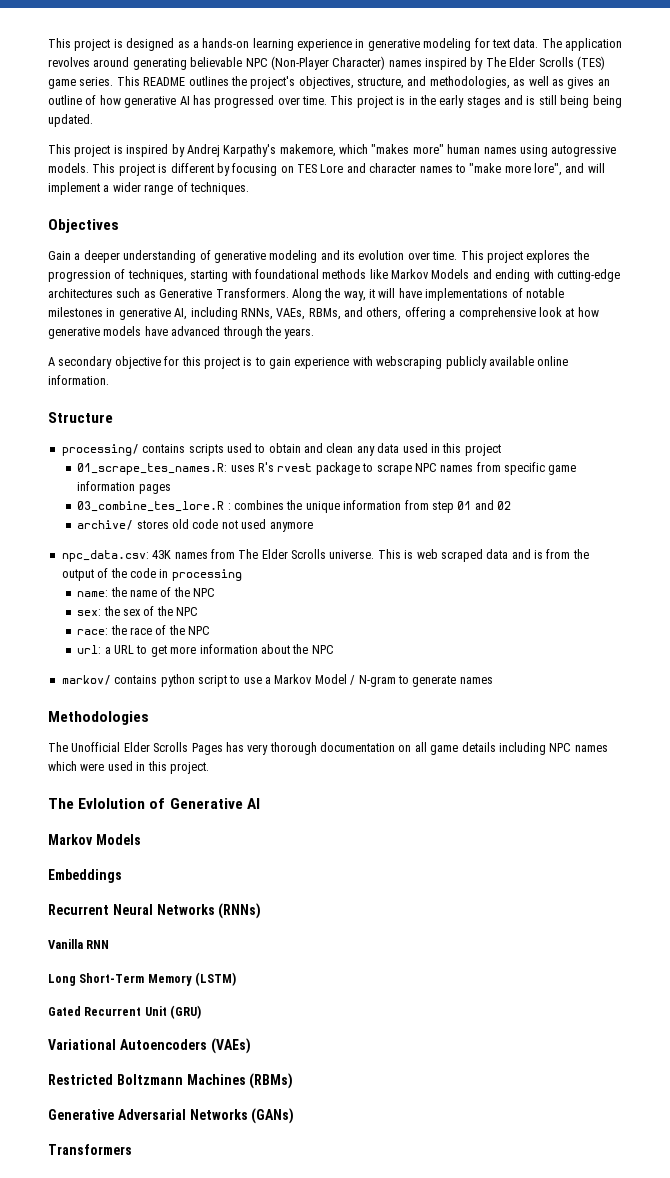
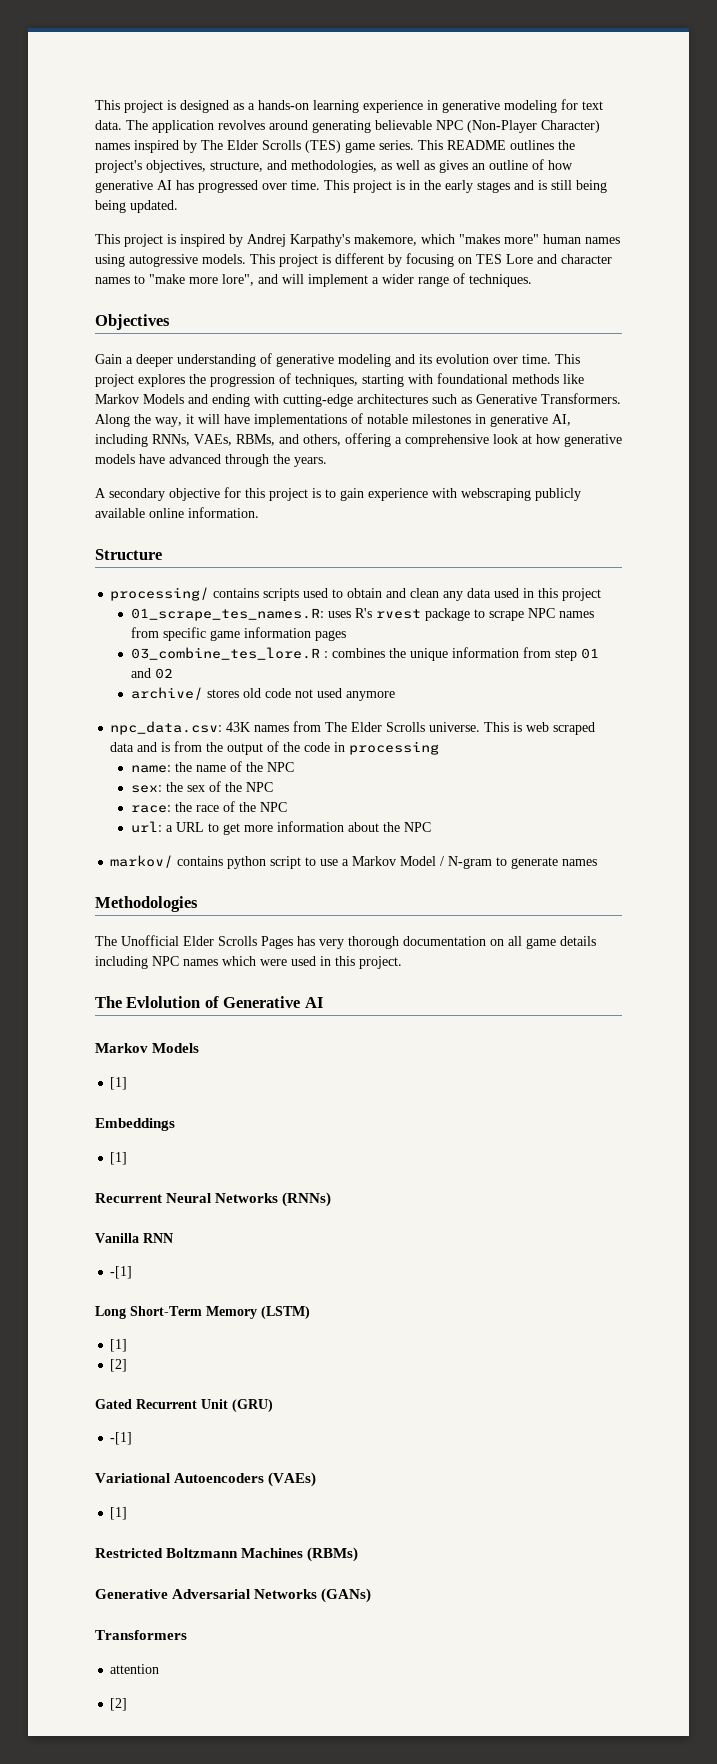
(141, 839) none -> [110,1077,128,1090] // [1]
(122, 876) none -> [110,1152,128,1165] // [1]
(110, 944) none -> [110,1266,133,1279] // -[1]
(237, 979) none -> [110,1339,128,1352] [110,1359,128,1372] // [1] // [2]
(202, 1012) none -> [110,1432,133,1445] // -[1]
(251, 1046) none -> [110,1507,128,1520] // [1]
(132, 1149) none -> [110,1664,160,1674] [110,1698,128,1711] // attention // [2]

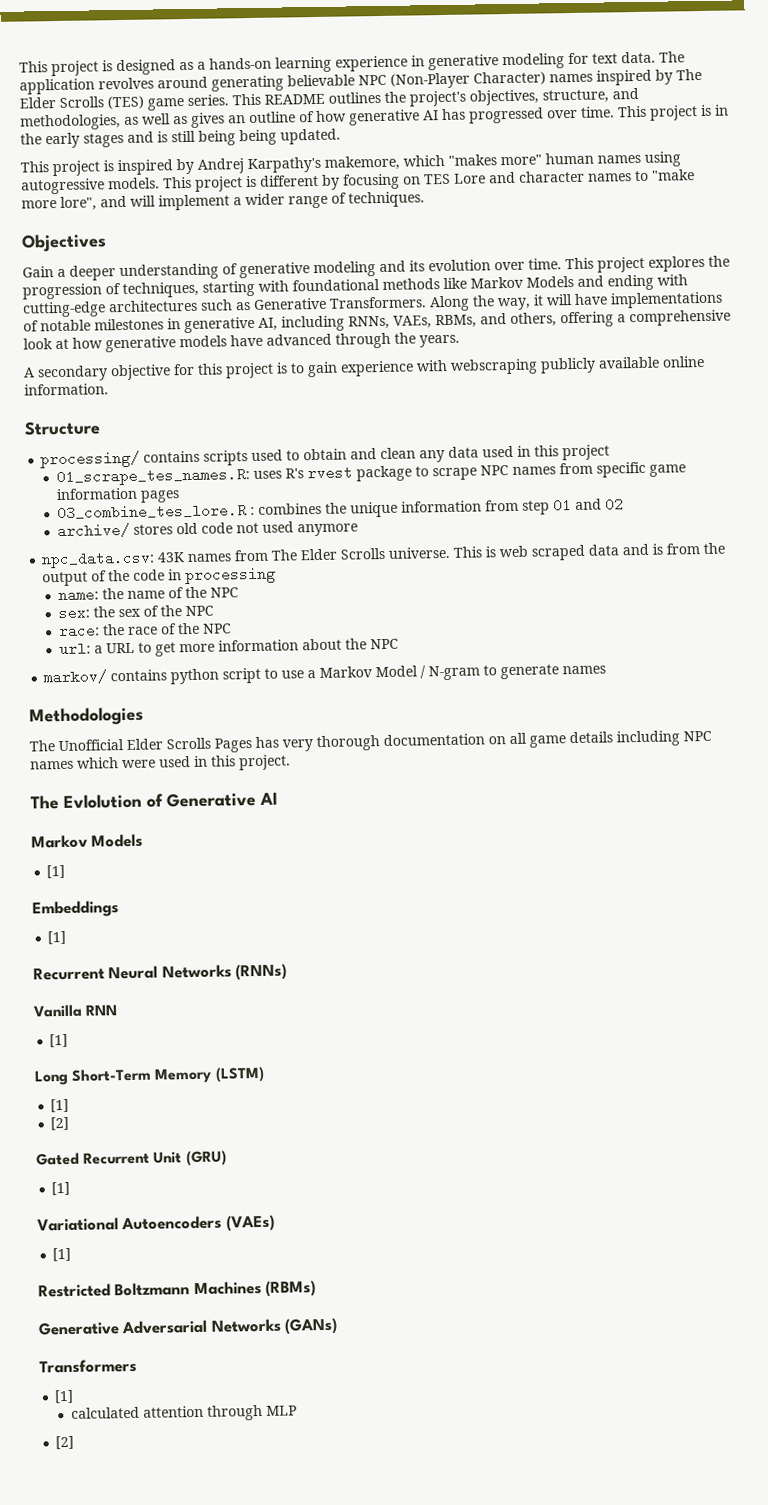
[110,1266,133,1279] -[1] -> [49,1033,69,1048] [1]
[110,1432,133,1445] -[1] -> [51,1181,71,1196] [1]
(187, 1635) none -> [54,1389,75,1404] [70,1406,140,1419] [1] // calculated
(160, 1669) none -> [206,1404,297,1421] through MLP

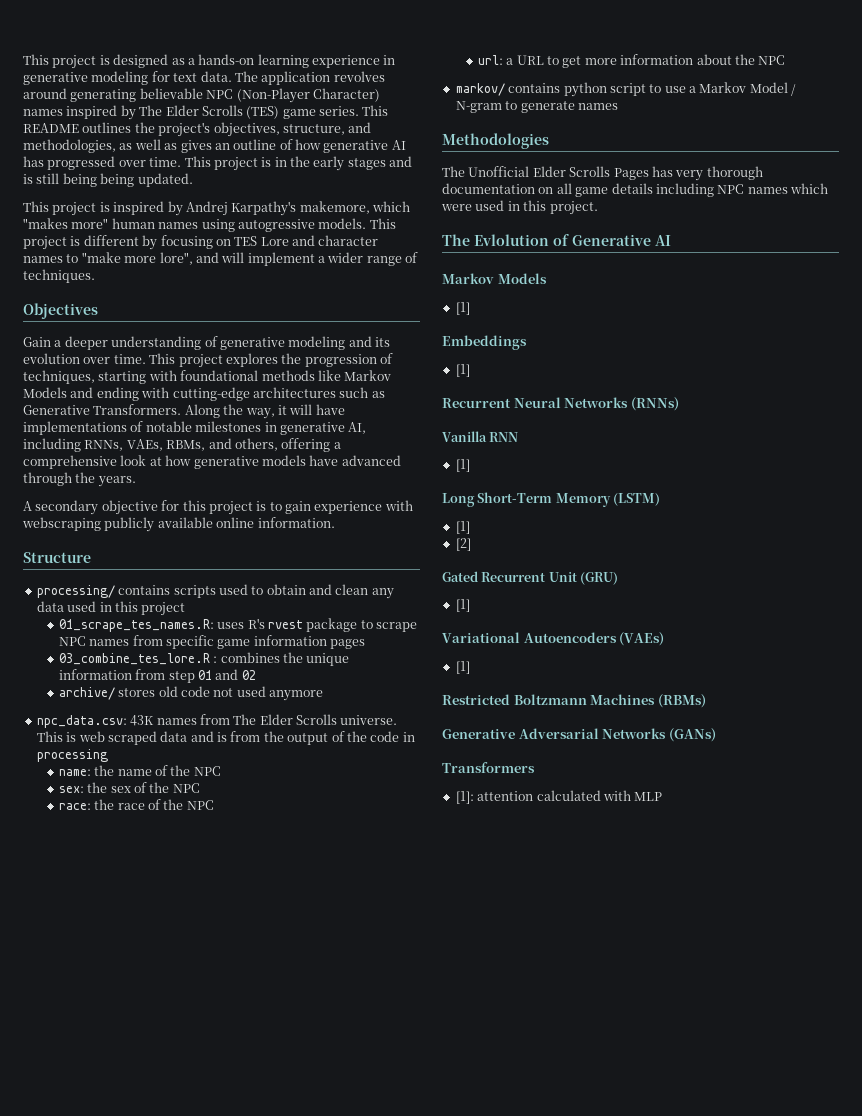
[54,1389,75,1404] [70,1404,263,1421] [1] // calculated attention through -> [455,790,631,804] [1]: attention calculated with
[55,1435,75,1450] // [2] -> (663, 796) none

